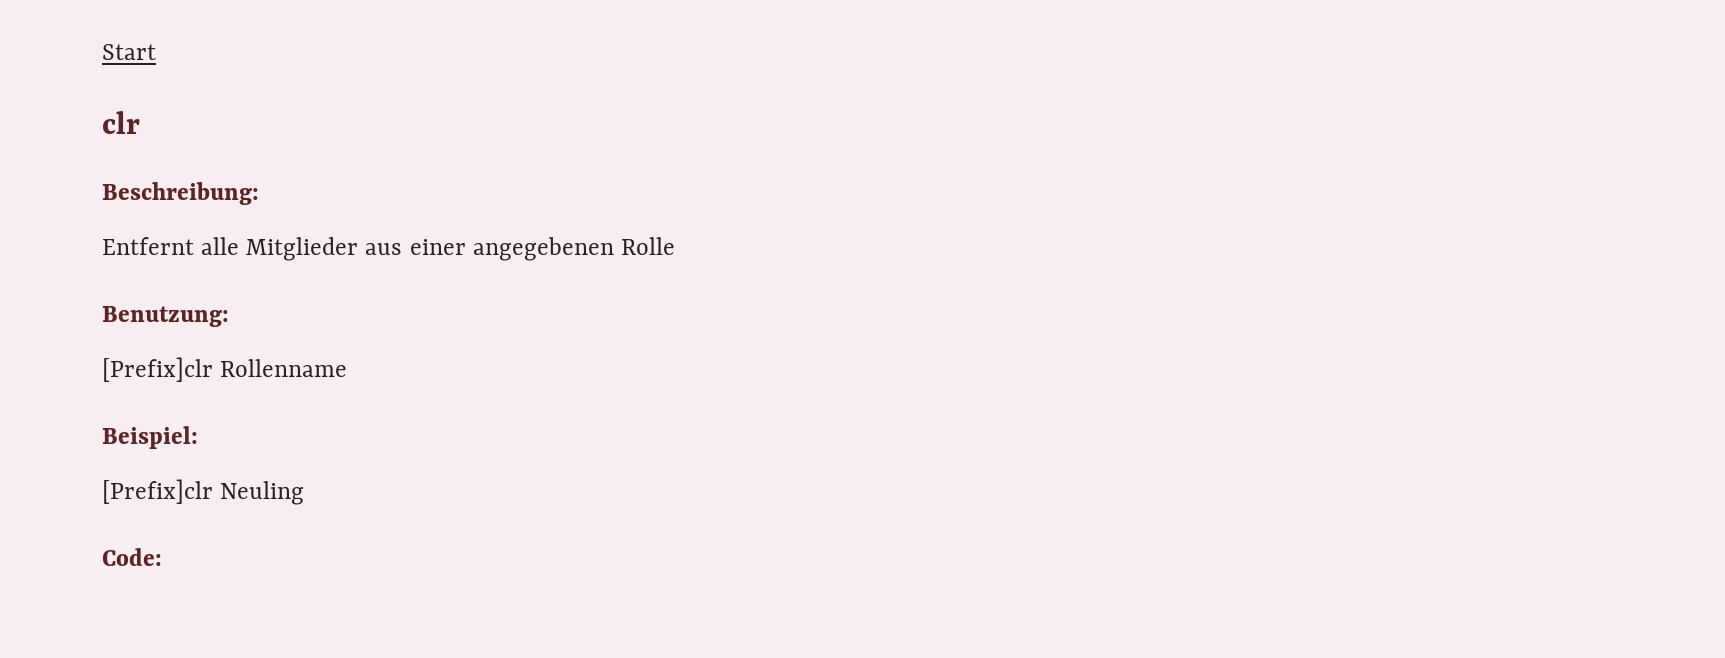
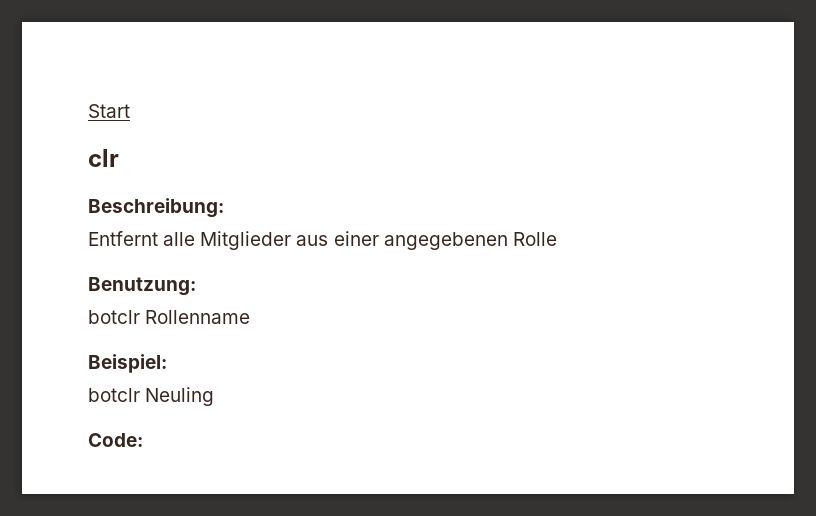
[102,357,213,382] [Prefix]clr -> [88,310,140,324] botclr
[102,479,213,504] [Prefix]clr -> [88,388,140,402] botclr

